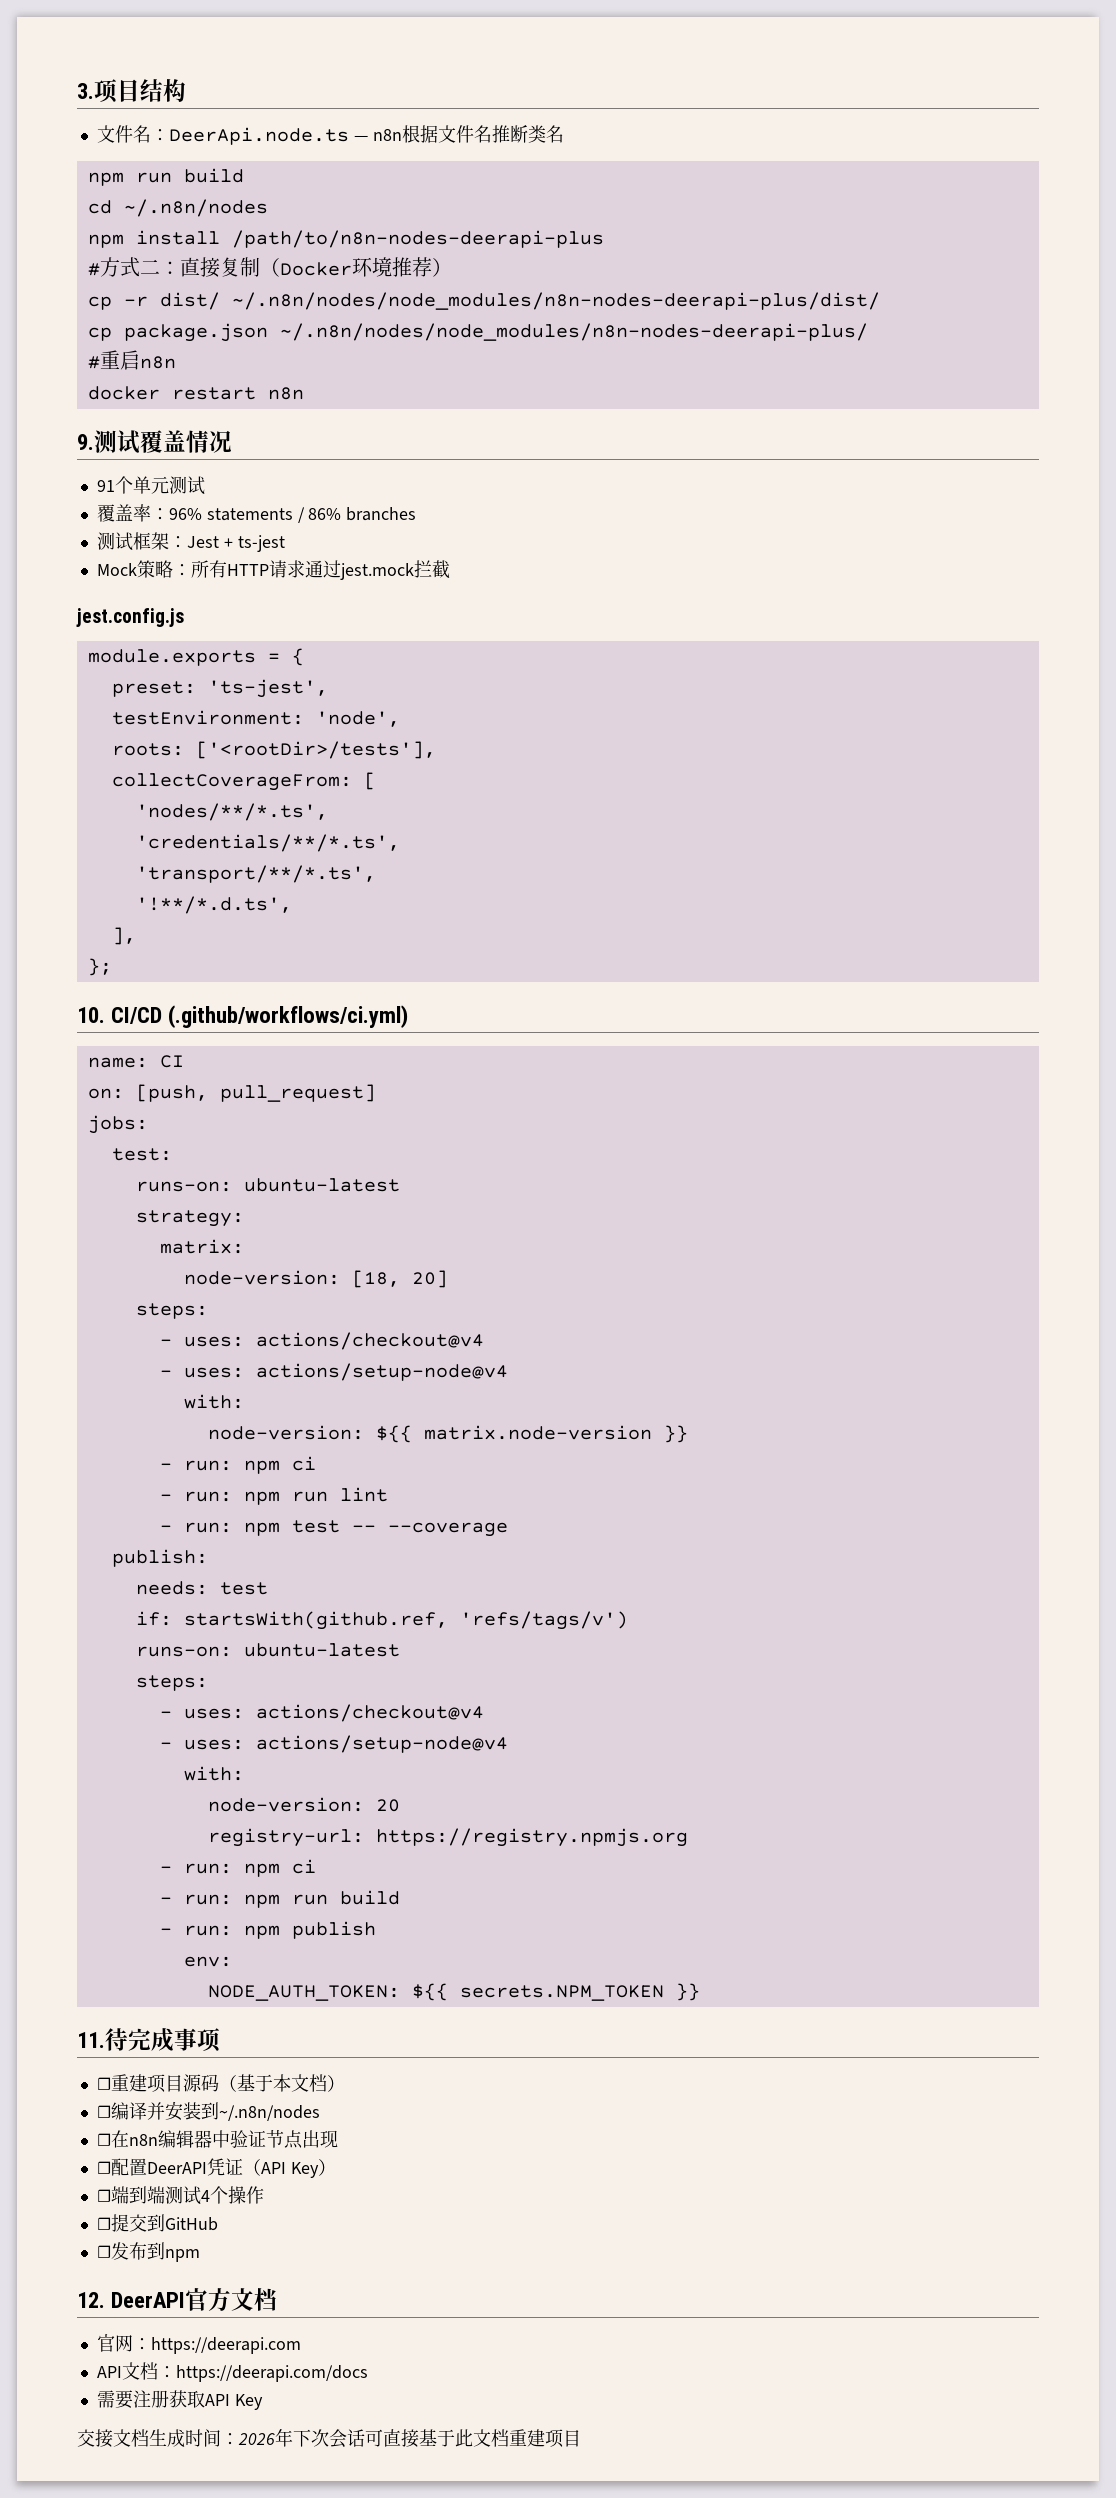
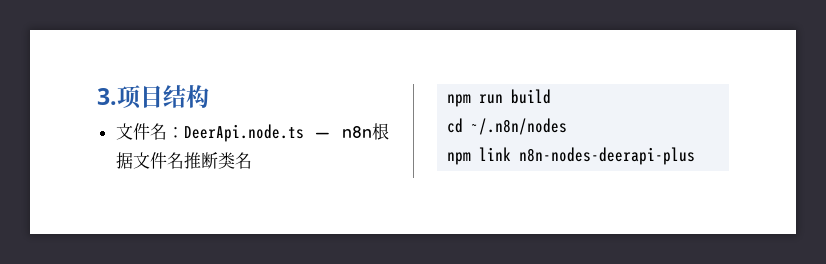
[135,230,604,248] [87,257,452,278] [87,292,880,310] [87,323,868,342] [87,350,176,370] [87,386,304,400] [77,430,232,454] [96,476,205,495] [96,504,417,523] [96,532,285,552] [96,560,450,580] [76,608,184,627] [87,648,304,666] [111,679,328,698] [111,710,400,727] [111,741,436,759] [111,772,376,791] [135,803,328,821] [135,834,400,852] [135,865,376,883] [135,896,292,914] [111,927,136,945] [87,958,112,976] [77,1005,409,1028] [87,1055,184,1068] [87,1084,376,1102] [87,1115,148,1134] [111,1148,172,1161] [135,1178,400,1192] [135,1210,244,1227] [159,1239,244,1254] [183,1270,448,1288] [135,1303,208,1319] [159,1332,484,1350] [159,1363,508,1381] [183,1394,244,1409] [207,1425,688,1443] [159,1456,316,1474] [159,1487,388,1505] [159,1520,508,1537] [111,1549,208,1567] [135,1581,268,1595] [135,1611,628,1630] [135,1643,400,1657] [135,1675,208,1691] [159,1704,484,1722] [159,1735,508,1753] [183,1766,244,1781] [207,1797,400,1812] [207,1828,688,1847] [159,1859,316,1877] [159,1890,400,1908] [159,1921,376,1939] [183,1956,232,1967] [207,1983,700,2001] [77,2028,221,2052] [96,2074,345,2093] [96,2101,320,2121] [96,2130,338,2149] [96,2158,336,2178] [96,2186,264,2205] [96,2214,218,2232] [96,2242,200,2262] [77,2288,278,2311] [96,2334,301,2354] [96,2362,368,2382] [96,2390,263,2410] [77,2428,581,2448] install /path/to/n8n-nodes-deerapi-plus // #方式二：直接复制（Docker环境推荐） // cp -r dist/ ~/.n8n/nodes/node_modules/n8n-nodes-deerapi-plus/dist/ // cp package.json ~/.n8n/nodes/node_modules/n8n-nodes-deerapi-plus/ // #重启n8n // docker restart n8n // 9.测试覆盖情况 // 91个单元测试 // 覆盖率：96% statements / 86% branches // 测试框架：Jest + ts-jest // Mock策略：所有HTTP请求通过jest.mock拦截 // jest.config.js // module.exports = { // preset: 'ts-jest', // testEnvironment: 'node', // roots: ['<rootDir>/tests'], // collectCoverageFrom: [ // 'nodes/**/*.ts', // 'credentials/**/*.ts', // 'transport/**/*.ts', // '!**/*.d.ts', // ], // }; // 10. CI/CD (.github/workflows/ci.yml) // name: CI // on: [push, pull_request] // jobs: // test: // runs-on: ubuntu-latest // strategy: // matrix: // node-version: [18, 20] // steps: // - uses: actions/checkout@v4 // - uses: actions/setup-node@v4 // with: // node-version: ${{ matrix.node-version }} // - run: npm ci // - run: npm run lint // - run: npm test -- --coverage // publish: // needs: test // if: startsWith(github.ref, 'refs/tags/v') // runs-on: ubuntu-latest // steps: // - uses: actions/checkout@v4 // - uses: actions/setup-node@v4 // with: // node-version: 20 // registry-url: https://registry.npmjs.org // - run: npm ci // - run: npm run build // - run: npm publish // env: // NODE_AUTH_TOKEN: ${{ secrets.NPM_TOKEN }} // 11.待完成事项 // ☐重建项目源码（基于本文档） // ☐编译并安装到~/.n8n/nodes // ☐在n8n编辑器中验证节点出现 // ☐配置DeerAPI凭证（API Key） // ☐端到端测试4个操作 // ☐提交到GitHub // ☐发布到npm // 12. DeerAPI官方文档 // 官网：https://deerapi.com // API文档：https://deerapi.com/docs // 需要注册获取API Key // 交接文档生成时间：2026年下次会话可直接基于此文档重建项目 -> [479,147,696,165] link n8n-nodes-deerapi-plus

